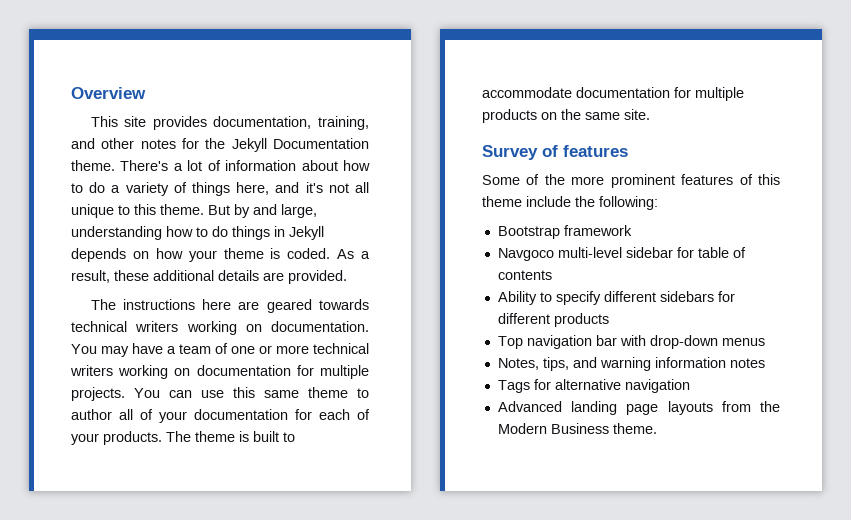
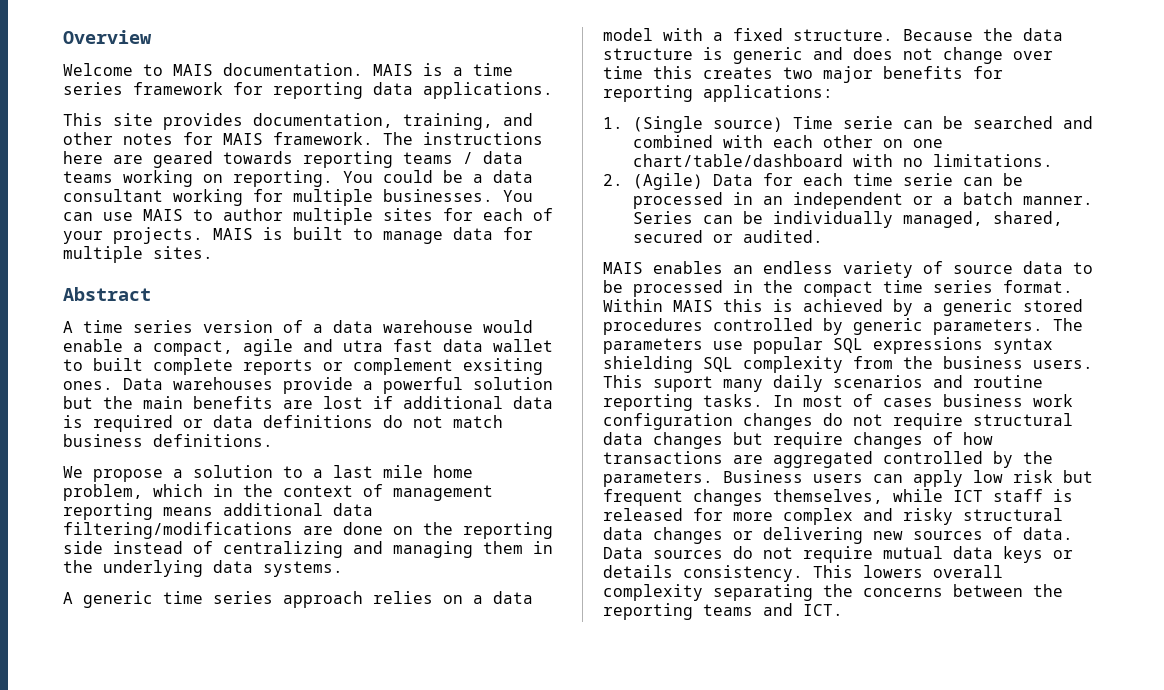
(146, 93) none -> [63,63,513,76] [63,82,553,99] // Welcome to MAIS documentation. MAIS is a time series framework for reporting data applications.
[205,138,369,152] [71,160,370,171] [71,182,369,196] [71,204,317,218] [71,226,324,240] [71,248,370,262] [71,270,347,284] the Jekyll Documentation theme. There's a lot of information about how to do a variety of things here, and it's not all unique to this theme. But by and large, understanding how to do things in Jekyll depends on how your theme is coded. As a result, these additional details are provided. // -> [223,132,373,145] MAIS framework.
[71,321,369,335] [71,343,369,357] [70,365,369,379] [71,387,125,401] technical writers working on documentation. You may have a team of one or more technical writers working on documentation for multiple projects. -> [303,151,523,168] [63,170,533,187] [63,189,493,206] reporting teams / data teams working on reporting. You could be a data consultant working for multiple businesses.
[233,387,369,398] [71,409,370,423] [71,431,295,445] [482,87,744,101] [482,109,650,123] [482,145,628,160] [482,174,780,188] [482,196,658,210] [497,225,632,239] [497,247,746,261] [497,270,552,280] [497,291,735,305] [497,313,609,327] [497,335,765,349] [497,357,765,371] [497,379,690,393] [497,401,780,415] [497,423,657,434] this same theme to author all of your documentation for each of your products. The theme is built to accommodate documentation for multiple products on the same site. // Survey of features // Some of the more prominent features of this theme include the following: // Bootstrap framework // Navgoco multi-level sidebar for table of contents // Ability to specify different sidebars for different products // Top navigation bar with drop-down menus // Notes, tips, and warning information notes // Tags for alternative navigation // Advanced landing page layouts from the Modern Business theme. -> [143,208,553,225] [63,227,533,244] [63,246,213,263] [63,287,151,301] [63,320,533,333] [63,339,553,356] [63,358,543,375] [63,377,553,394] [63,396,553,409] [63,415,503,432] [63,434,273,447] [63,465,473,482] [63,484,493,501] [63,503,373,520] [63,522,553,539] [63,541,553,558] [63,560,343,577] [63,591,533,608] [603,28,1063,41] [603,47,1053,64] [603,66,1003,83] [603,85,833,102] [603,116,1094,133] [633,135,944,148] [633,154,1054,167] [603,173,1024,190] [633,192,1094,209] [633,211,1064,228] [633,230,824,243] [603,261,1093,278] [603,280,1073,297] [603,299,1083,316] [603,318,1083,335] [603,337,1053,354] [603,356,1093,373] [603,375,1043,392] [603,394,1073,411] [603,413,1073,430] [603,432,993,449] [603,451,1053,468] [603,470,1093,487] [603,489,1073,506] [603,508,1063,525] [603,527,1073,544] [603,546,1073,563] [603,565,1003,582] [603,584,1063,601] [603,603,843,620] MAIS to author multiple sites for each of your projects. MAIS is built to manage data for multiple sites. // Abstract // A time series version of a data warehouse would enable a compact, agile and utra fast data wallet to built complete reports or complement exsiting ones. Data warehouses provide a powerful solution but the main benefits are lost if additional data is required or data definitions do not match business definitions. // We propose a solution to a last mile home problem, which in the context of management reporting means additional data filtering/modifications are done on the reporting side instead of centralizing and managing them in the underlying data systems. // A generic time series approach relies on a data model with a fixed structure. Because the data structure is generic and does not change over time this creates two major benefits for reporting applications: // 1. (Single source) Time serie can be searched and combined with each other on one chart/table/dashboard with no limitations. // 2. (Agile) Data for each time serie can be processed in an independent or a batch manner. Series can be individually managed, shared, secured or audited. // MAIS enables an endless variety of source data to be processed in the compact time series format. Within MAIS this is achieved by a generic stored procedures controlled by generic parameters. The parameters use popular SQL expressions syntax shielding SQL complexity from the business users. This suport many daily scenarios and routine reporting tasks. In most of cases business work configuration changes do not require structural data changes but require changes of how transactions are aggregated controlled by the parameters. Business users can apply low risk but frequent changes themselves, while ICT staff is released for more complex and risky structural data changes or delivering new sources of data. Data sources do not require mutual data keys or details consistency. This lowers overall complexity separating the concerns between the reporting teams and ICT.

